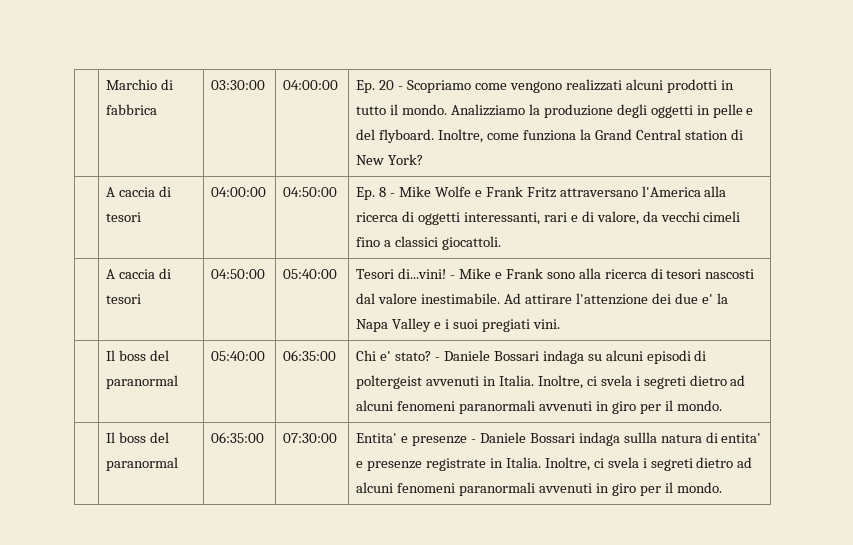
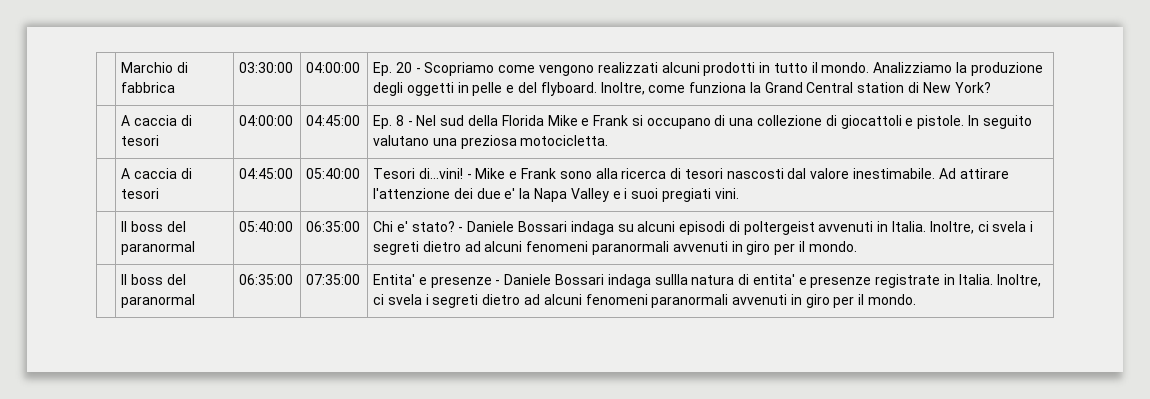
[283,187,338,197] 04:50:00 -> [306,115,361,126] 04:45:00
[399,186,727,198] [356,211,741,225] [356,236,502,250] [106,268,172,279] [106,294,142,304] [211,269,266,279] Mike Wolfe e Frank Fritz attraversano l'America alla ricerca di oggetti interessanti, rari e di valore, da vecchi cimeli fino a classici giocattoli. // | A caccia di tesori | 04:50:00 -> [416,115,1032,129] [373,135,609,149] [121,168,192,179] [121,188,160,199] [239,168,294,179] Nel sud della Florida Mike e Frank si occupano di una collezione di giocattoli e pistole. In seguito valutano una preziosa motocicletta. // | A caccia di tesori | 04:45:00
[283,433,338,443] 07:30:00 -> [306,274,361,285] 07:35:00

